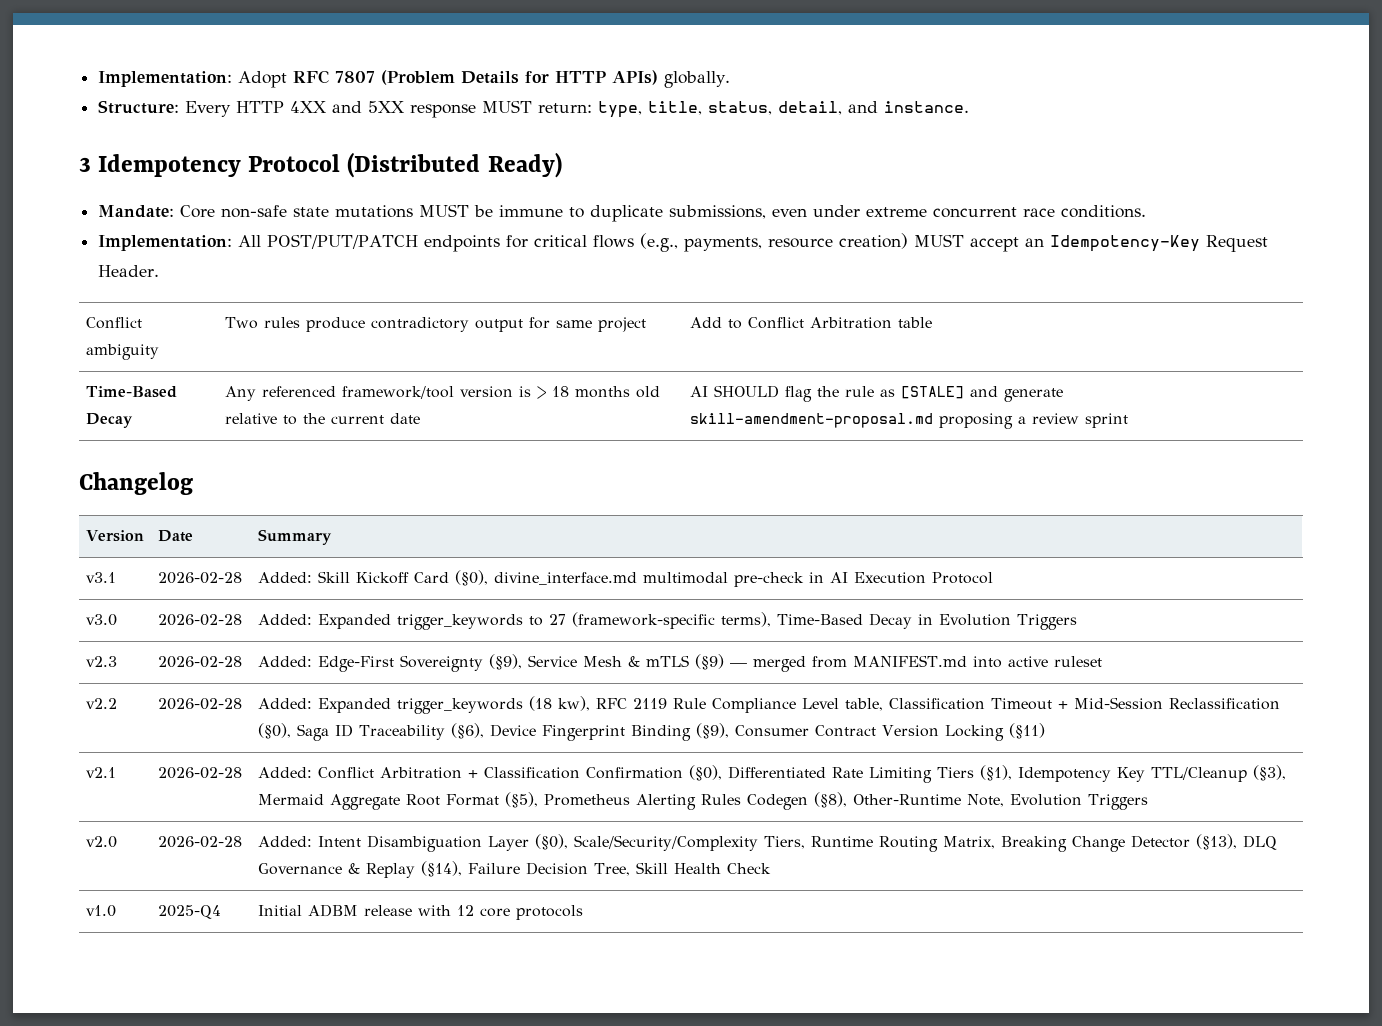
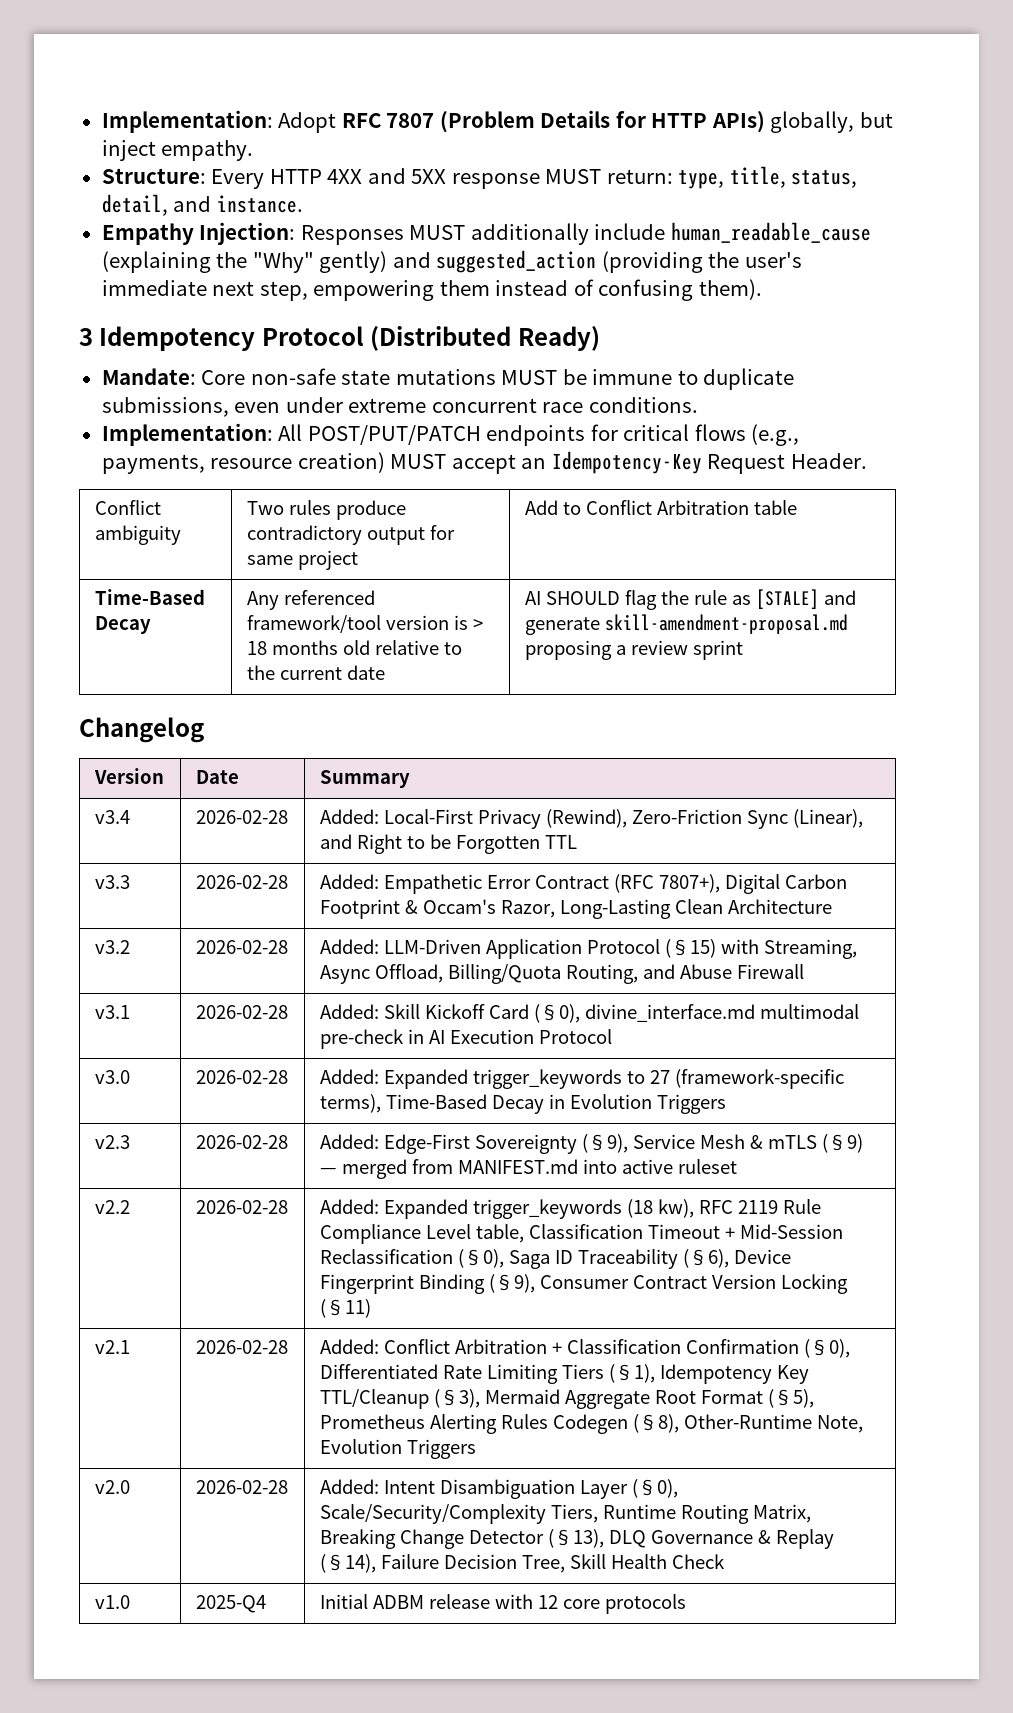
[664,71,731,88] globally. -> [770,111,893,133] [101,140,254,161] globally, but inject empathy.
(970, 107) none -> [101,222,871,245] [101,250,802,273] [101,279,762,301] // Empathy Injection: Responses MUST additionally include human_readable_cause (explaining the "Why" gently) and suggested_action (providing the user's immediate next step, empowering them instead of confusing them).
(333, 537) none -> [94,810,130,824] [195,810,288,824] [319,809,863,829] [319,834,577,854] [94,875,130,889] [195,875,288,889] [319,874,847,894] [319,899,832,919] [94,940,130,954] [195,940,288,954] [319,939,857,959] [319,964,804,984] // v3.4 | 2026-02-28 | Added: Local-First Privacy (Rewind), Zero-Friction Sync (Linear), and Right to be Forgotten TTL // v3.3 | 2026-02-28 | Added: Empathetic Error Contract (RFC 7807+), Digital Carbon Footprint & Occam's Razor, Long-Lasting Clean Architecture // v3.2 | 2026-02-28 | Added: LLM-Driven Application Protocol (§15) with Streaming, Async Offload, Billing/Quota Routing, and Abuse Firewall

